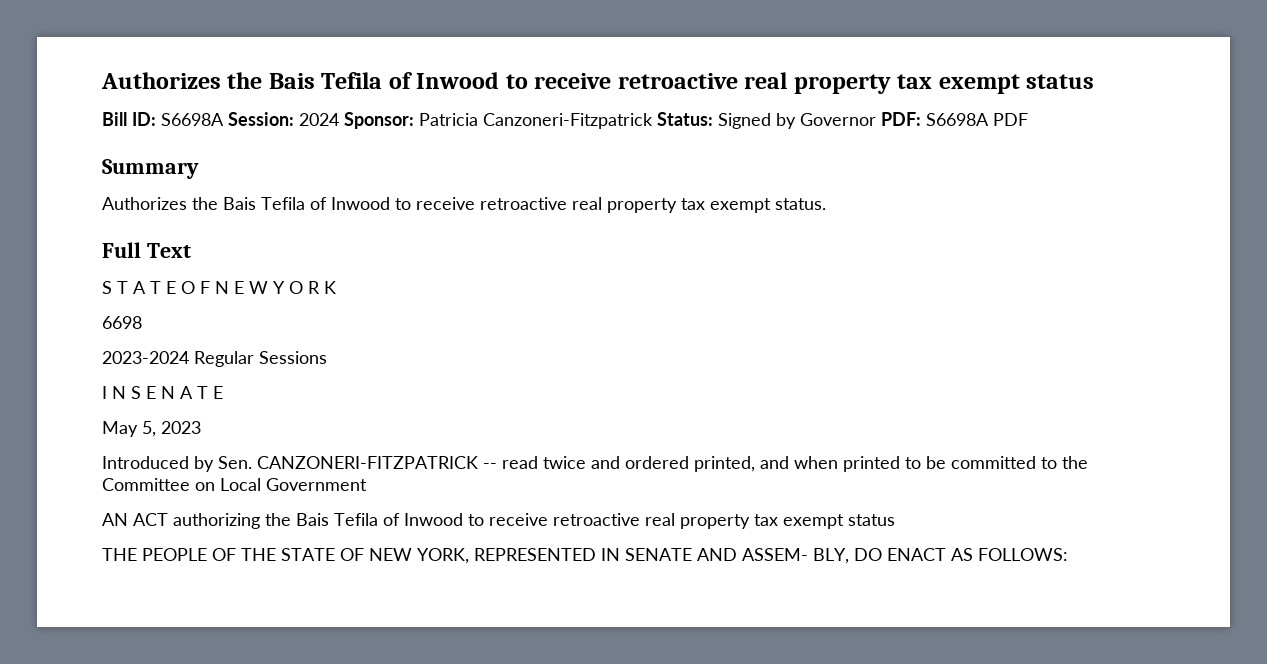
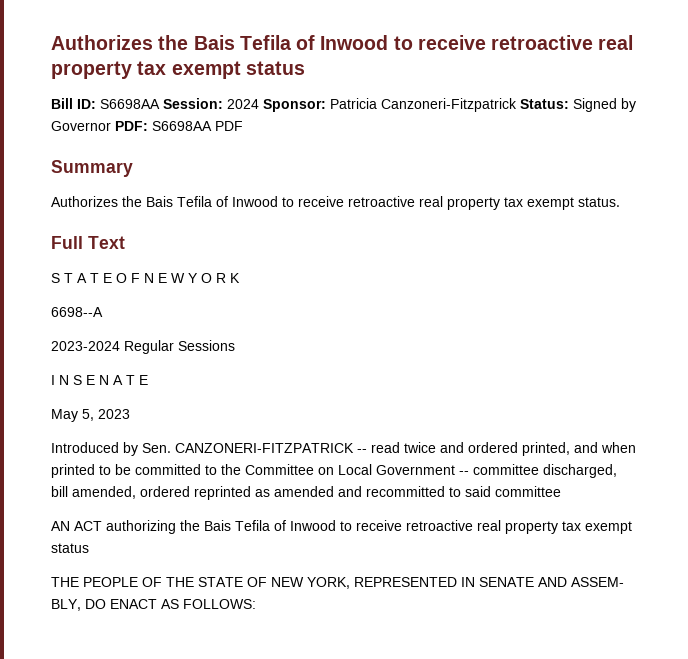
[161,113,224,126] S6698A -> [100,99,160,109] S6698AA
[926,113,989,126] S6698A -> [152,121,212,131] S6698AA
[102,316,142,329] 6698 -> [51,307,103,317] 6698--A
(367, 484) none -> [459,464,617,478] [51,486,561,500] -- committee discharged, bill amended, ordered reprinted as amended and recommitted to said committee

